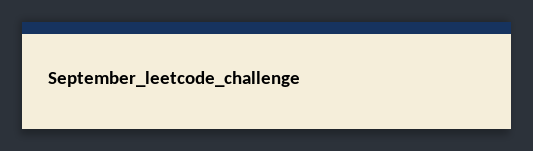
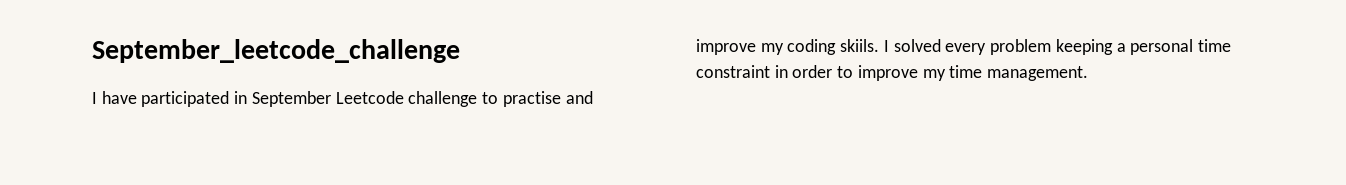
(300, 79) none -> [92,91,593,107] [696,39,1231,55] [696,65,1089,81] // I have participated in September Leetcode challenge to practise and improve my coding skiils. I solved every problem keeping a personal time constraint in order to improve my time management.

